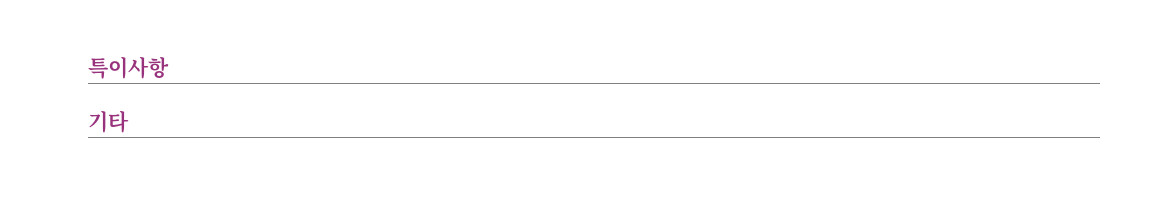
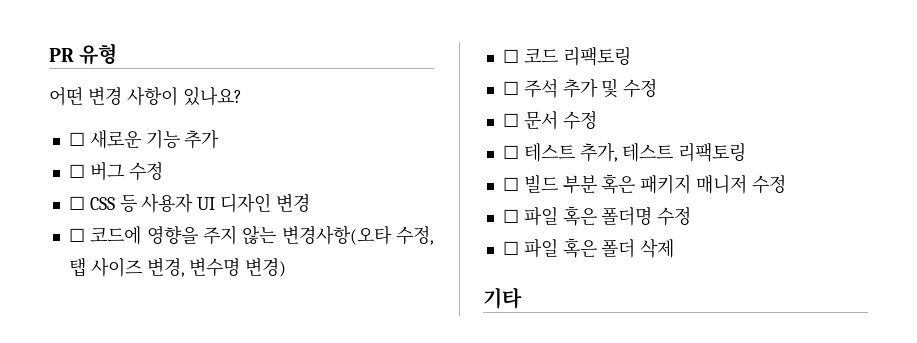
[88,56,169,79] 특이사항 -> [49,43,118,65] [49,87,242,106] [68,130,220,149] [68,162,163,181] [68,193,310,213] [68,225,435,245] [68,257,287,277] [502,47,631,66] [502,79,658,98] [502,111,597,130] [502,143,747,162] [502,174,786,194] [502,206,692,226] [502,238,675,258] PR 유형 // 어떤 변경 사항이 있나요? // ☐ 새로운 기능 추가 // ☐ 버그 수정 // ☐ CSS 등 사용자 UI 디자인 변경 // ☐ 코드에 영향을 주지 않는 변경사항(오타 수정, 탭 사이즈 변경, 변수명 변경) // ☐ 코드 리팩토링 // ☐ 주석 추가 및 수정 // ☐ 문서 수정 // ☐ 테스트 추가, 테스트 리팩토링 // ☐ 빌드 부분 혹은 패키지 매니저 수정 // ☐ 파일 혹은 폴더명 수정 // ☐ 파일 혹은 폴더 삭제

